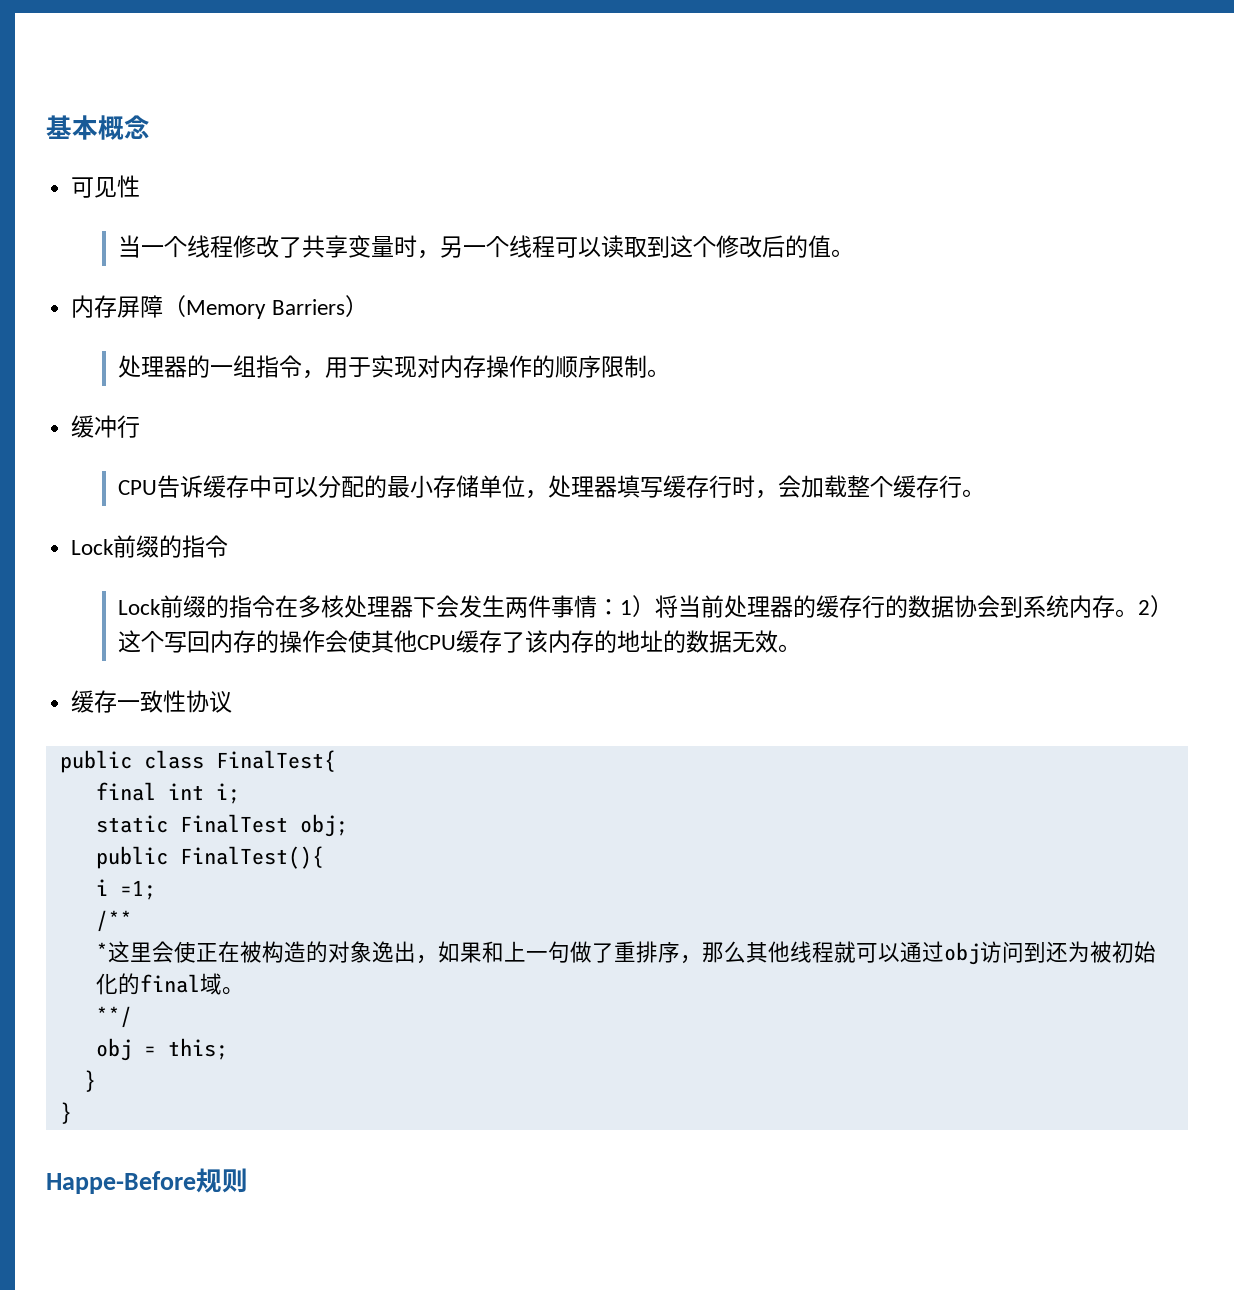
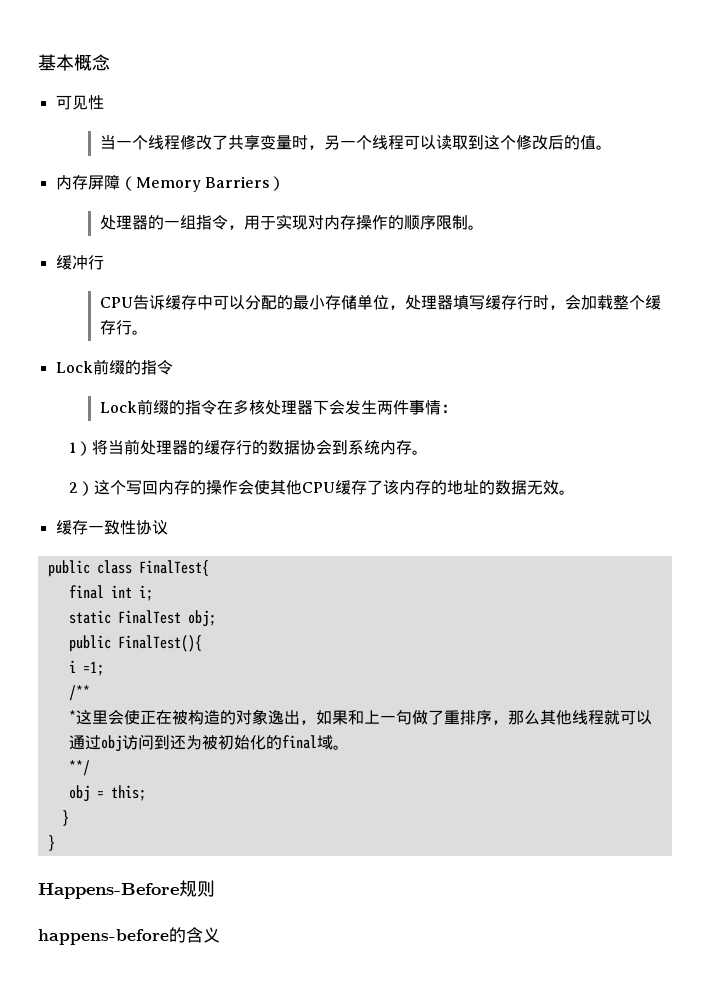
(621, 607) none -> (457, 408) //
(1139, 613) none -> (428, 452) //
[46,1171,196,1194] Happe-Before -> [38,883,179,899] Happens-Before
(248, 1180) none -> [38,927,220,945] // happens-before的含义

